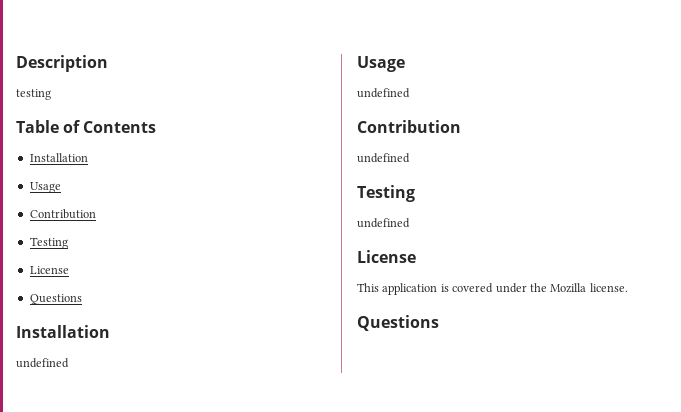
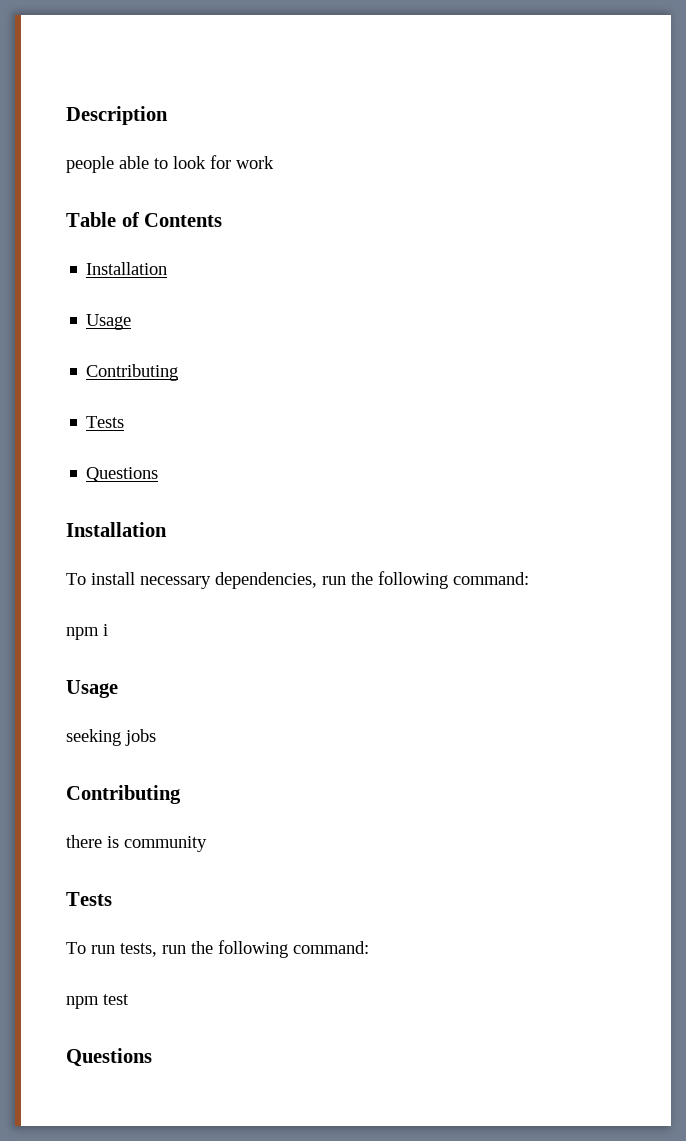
[16,89,51,100] testing -> [66,155,274,173] people able to look for work
[29,209,96,219] [29,237,68,249] [29,266,69,274] Contribution // Testing // License -> [86,364,179,381] [86,416,125,428] Contributing // Tests
[16,358,69,368] [357,56,405,72] [357,88,410,98] [357,120,461,133] [357,153,410,163] [357,185,415,202] [357,218,410,228] [357,250,416,263] [357,283,628,295] undefined // Usage // undefined // Contribution // undefined // Testing // undefined // License // This application is covered under the Mozilla license. -> [66,571,529,589] [66,624,108,640] [66,680,118,698] [66,729,156,746] [66,785,181,804] [66,835,207,852] [66,892,112,906] [66,940,369,958] [66,994,129,1009] To install necessary dependencies, run the following command: // npm i // Usage // seeking jobs // Contributing // there is community // Tests // To run tests, run the following command: // npm test

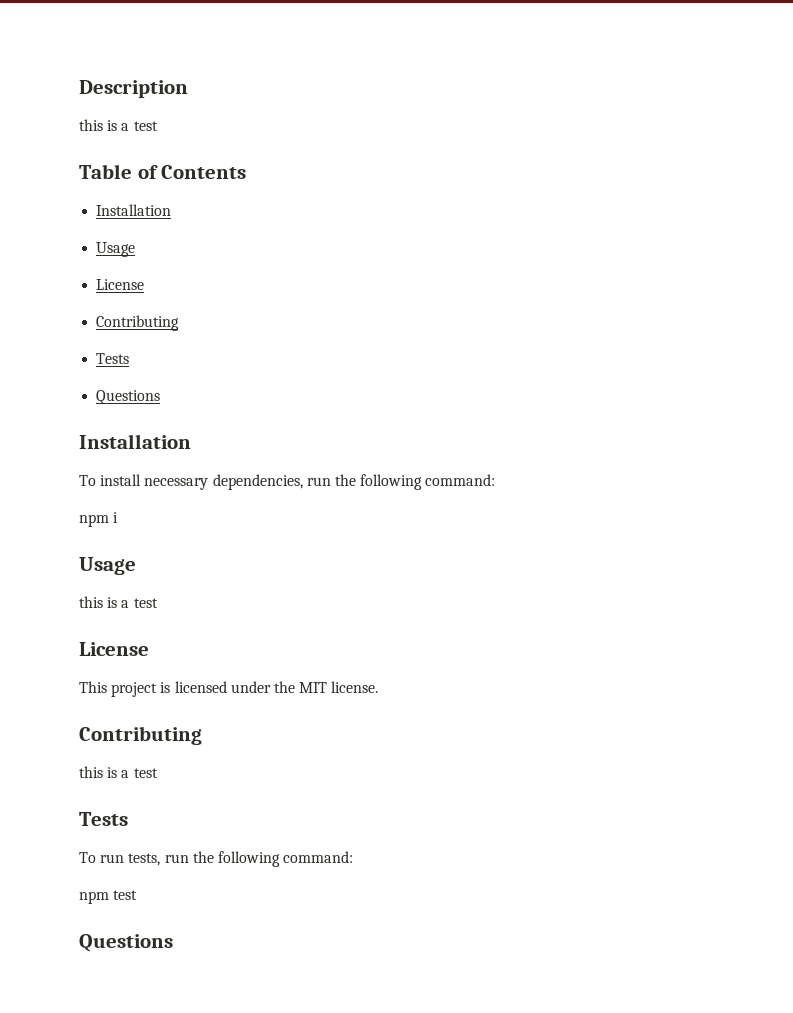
[66,155,274,173] people able to look for work -> [79,119,158,131] this is a test
(132, 322) none -> [96,279,145,290] // License
[66,729,156,746] [66,785,181,804] [66,835,207,852] seeking jobs // Contributing // there is community -> [79,596,158,608] [79,642,149,656] [79,681,379,697] [79,726,202,745] [79,766,158,778] this is a test // License // This project is licensed under the MIT license. // Contributing // this is a test

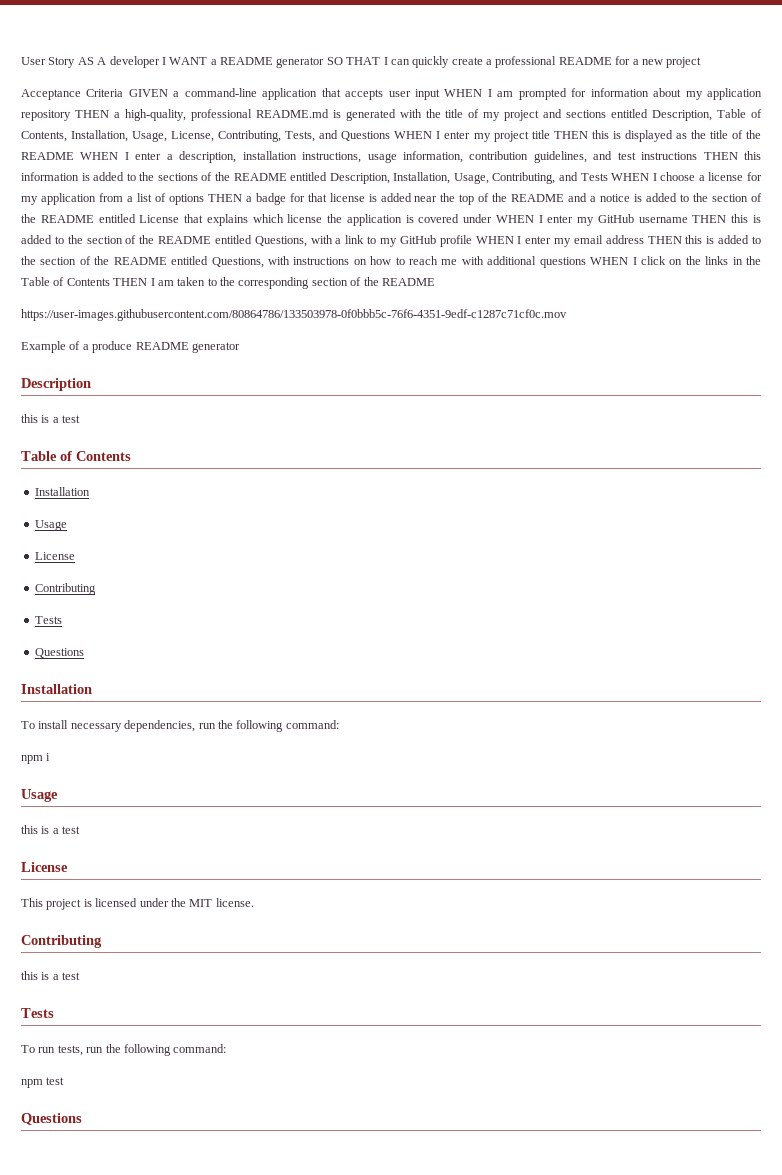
(79, 89) none -> [21,56,702,68] [21,88,763,100] [21,109,762,121] [21,130,761,142] [21,151,761,163] [21,172,762,184] [21,193,762,205] [21,214,762,226] [21,235,761,247] [21,256,761,268] [21,277,435,289] [21,309,567,321] [21,341,240,353] User Story AS A developer I WANT a README generator SO THAT I can quickly create a professional README for a new project // Acceptance Criteria GIVEN a command-line application that accepts user input WHEN I am prompted for information about my application repository THEN a high-quality, professional README.md is generated with the title of my project and sections entitled Description, Table of Contents, Installation, Usage, License, Contributing, Tests, and Questions WHEN I enter my project title THEN this is displayed as the title of the README WHEN I enter a description, installation instructions, usage information, contribution guidelines, and test instructions THEN this information is added to the sections of the README entitled Description, Installation, Usage, Contributing, and Tests WHEN I choose a license for my application from a list of options THEN a badge for that license is added near the top of the README and a notice is added to the section of the README entitled License that explains which license the application is covered under WHEN I enter my GitHub username THEN this is added to the section of the README entitled Questions, with a link to my GitHub profile WHEN I enter my email address THEN this is added to the section of the README entitled Questions, with instructions on how to reach me with additional questions WHEN I click on the links in the Table of Contents THEN I am taken to the corresponding section of the README // https://user-images.githubusercontent.com/80864786/133503978-0f0bbb5c-76f6-4351-9edf-c1287c71cf0c.mov // Example of a produce README generator //

